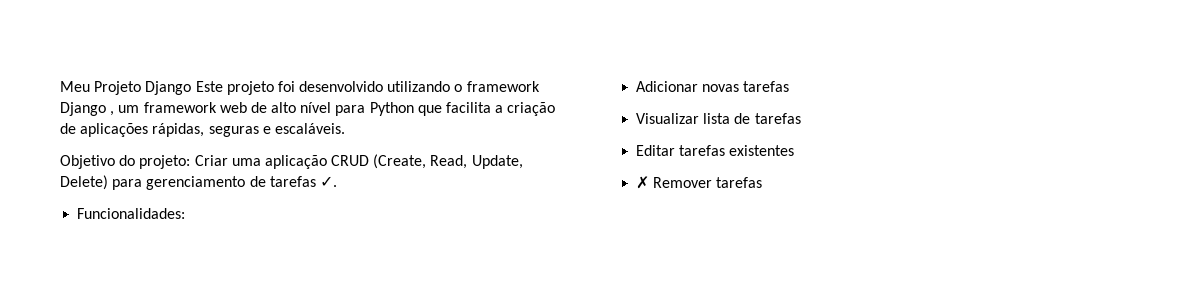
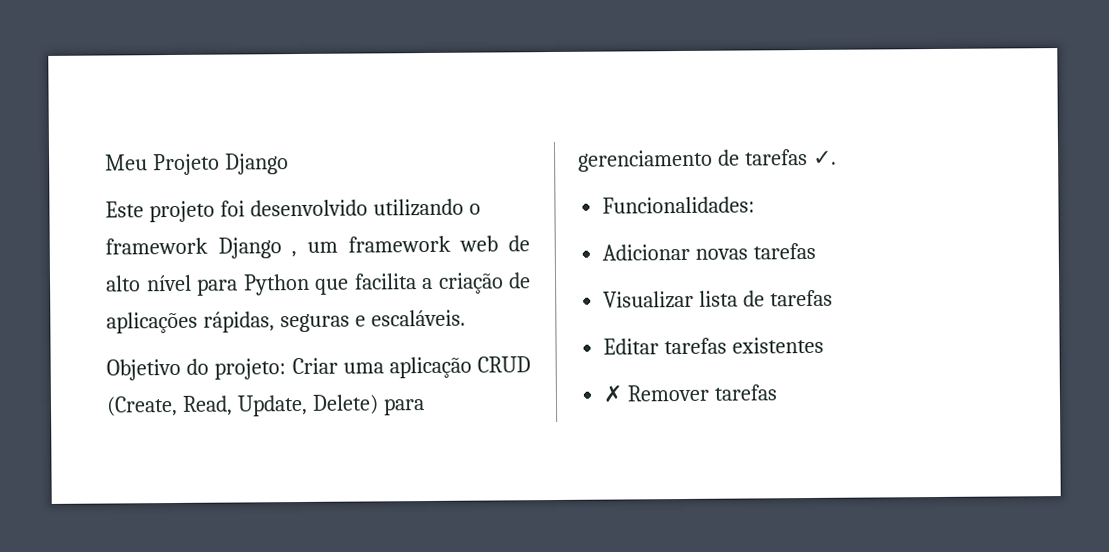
(192, 88) none -> (289, 164) //

